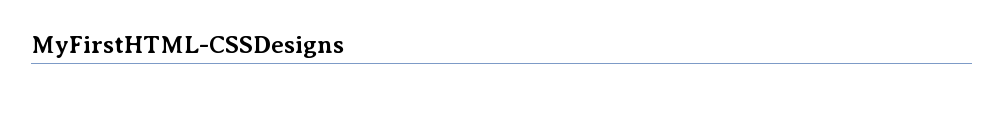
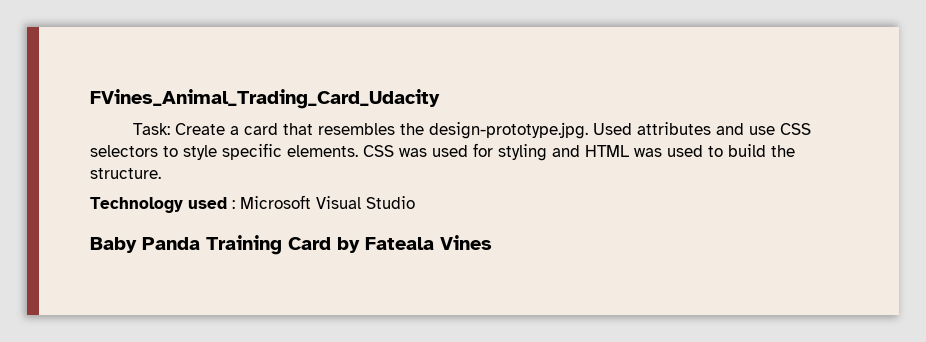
[31,36,344,58] MyFirstHTML-CSSDesigns -> [90,89,440,109] [132,122,811,139] [90,143,795,161] [90,168,161,179] [90,195,415,213] [90,235,492,255] FVines_Animal_Trading_Card_Udacity // Task: Create a card that resembles the design-prototype.jpg. Used attributes and use CSS selectors to style specific elements. CSS was used for styling and HTML was used to build the structure. // Technology used : Microsoft Visual Studio // Baby Panda Training Card by Fateala Vines

